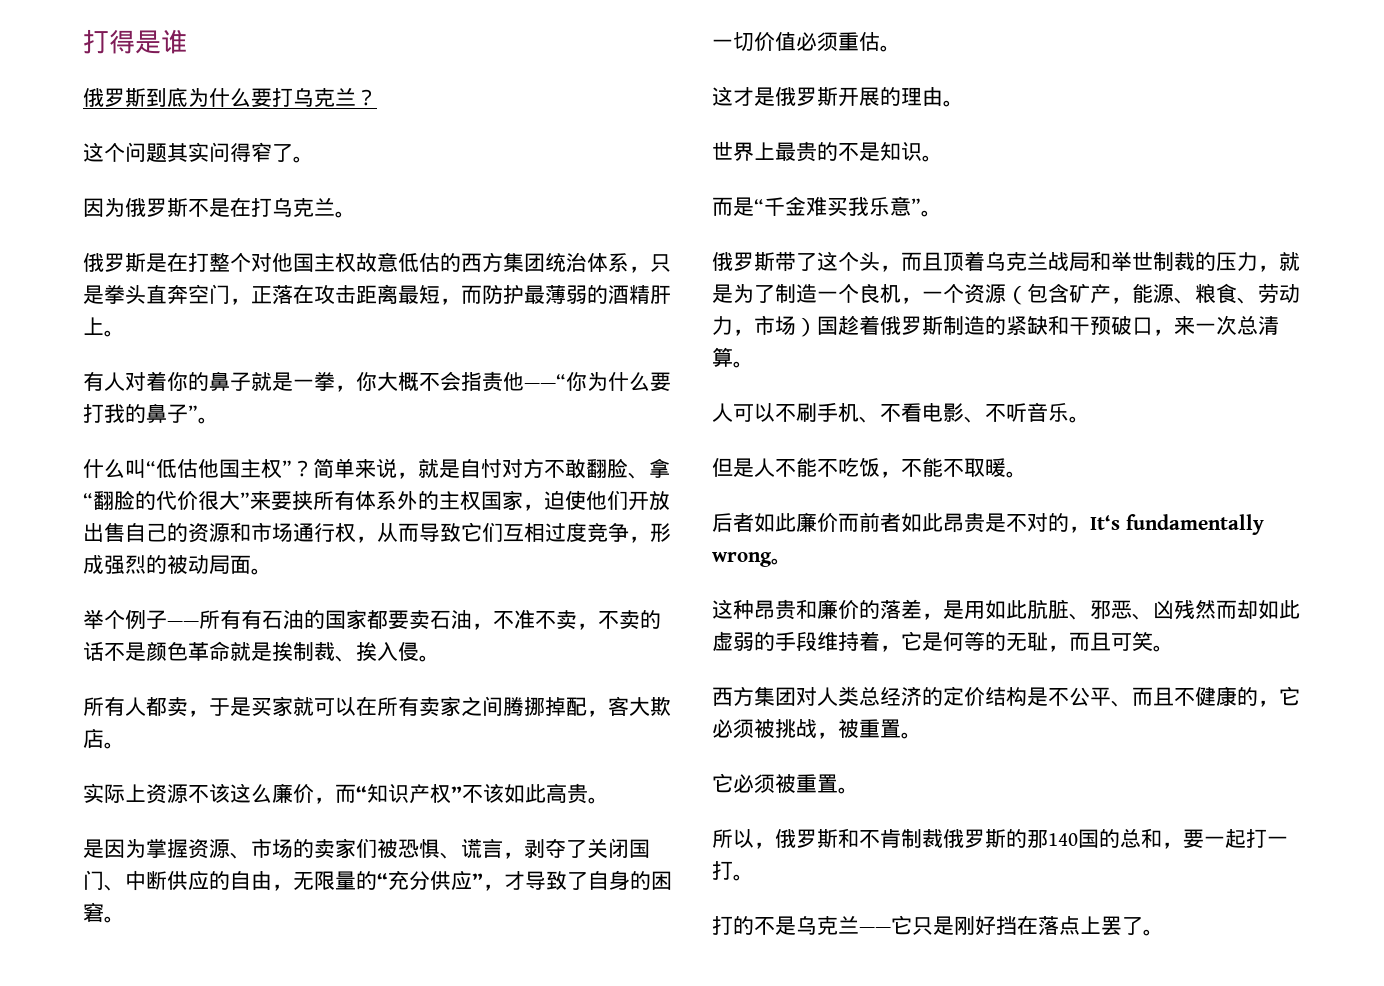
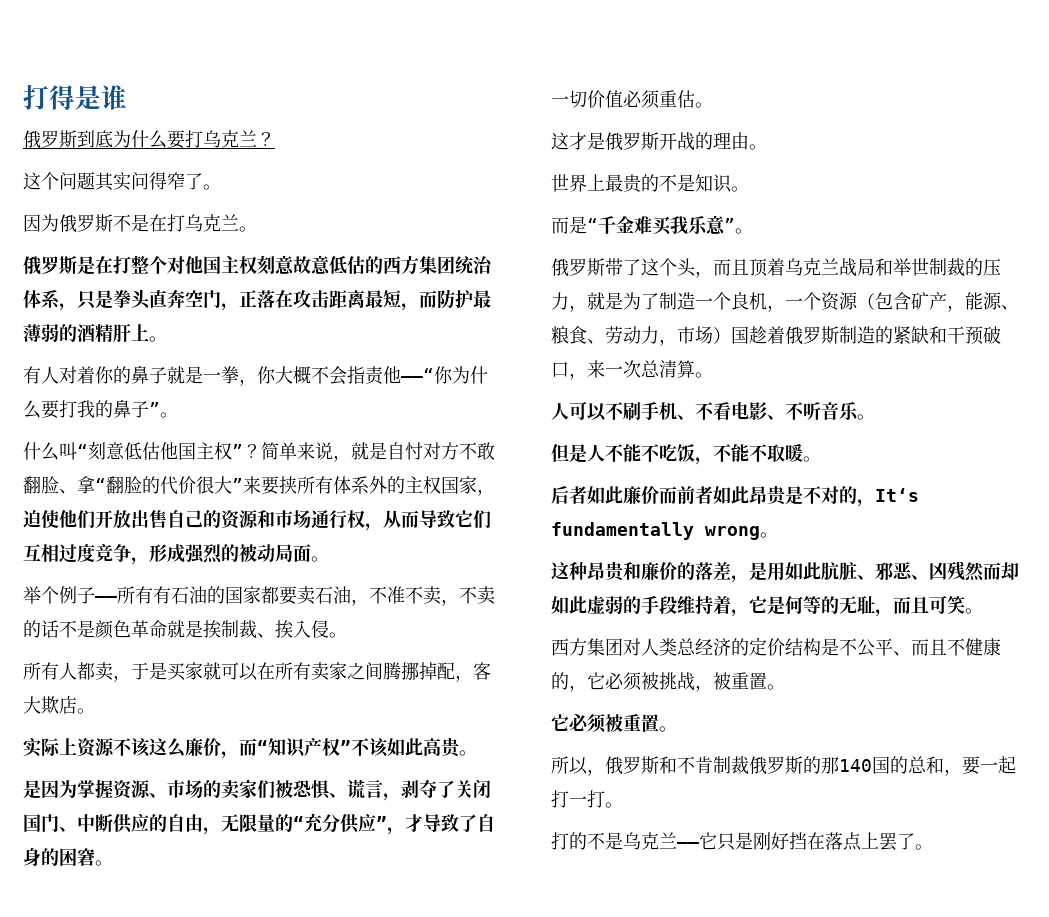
(356, 263) none -> [257,255,294,275] 刻意
(156, 468) none -> [88,441,125,460] 刻意
[859,87,880,106] 展 -> [677,132,695,151] 战

